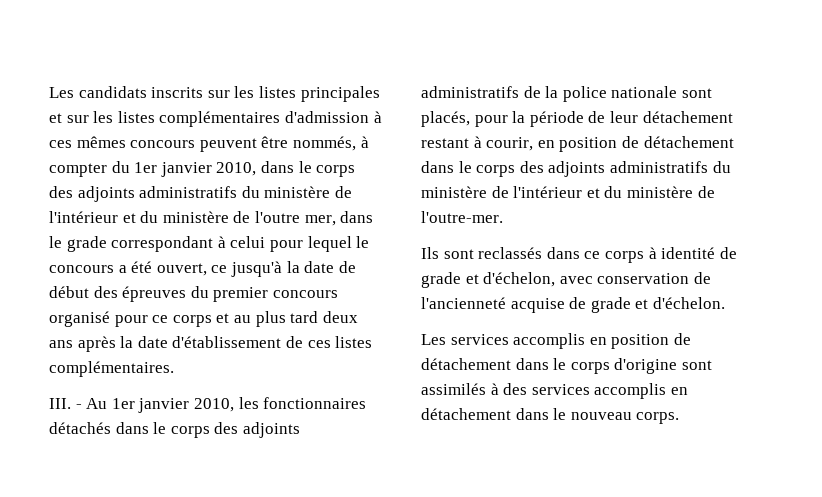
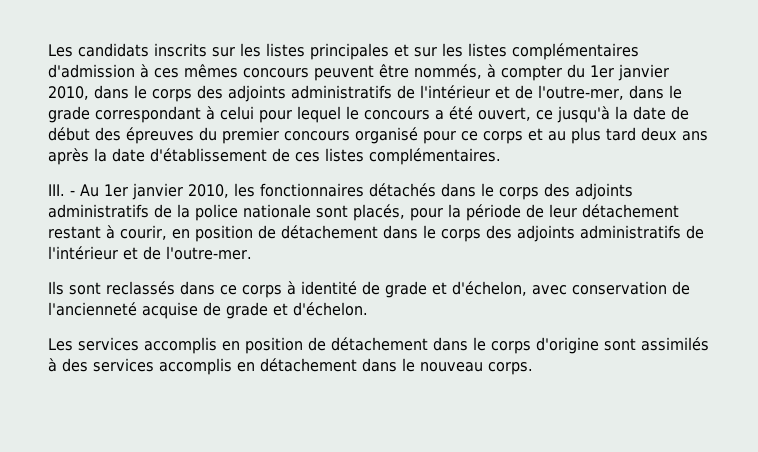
[241,186,352,198] [49,211,336,226] du ministère de l'intérieur et du ministère de l'outre mer, -> [397,85,624,100] de l'intérieur et de l'outre-mer,
[712,161,731,173] [421,186,693,198] du ministère de l'intérieur et du ministère -> [686,225,704,239] [48,246,138,260] de l'intérieur et

